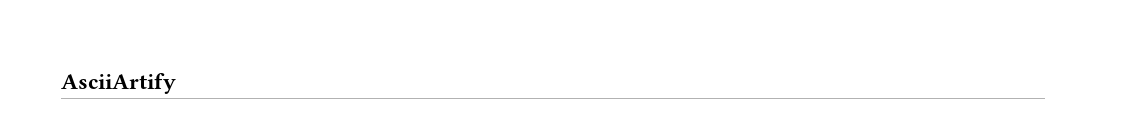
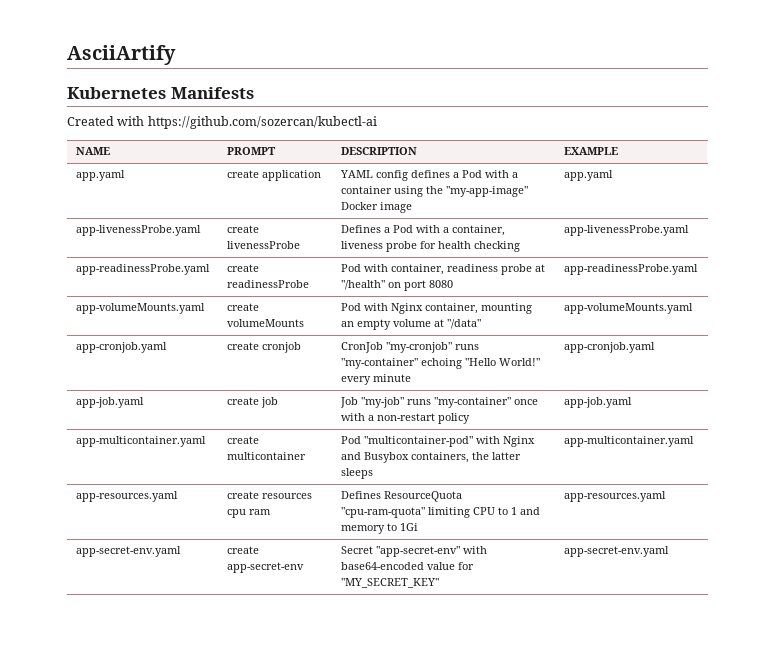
(176, 83) none -> [67,87,254,99] [67,116,377,129] [75,147,110,155] [226,147,276,155] [340,147,417,155] [563,147,618,155] [75,170,125,181] [226,170,321,181] [339,170,518,181] [340,186,528,197] [340,202,412,213] [563,170,613,181] [75,225,201,236] [226,225,259,233] [226,241,300,249] [340,225,505,236] [340,241,520,252] [563,225,689,236] [75,264,210,275] [226,264,259,272] [226,280,309,288] [340,264,545,275] [340,280,453,291] [563,264,698,275] [75,303,205,314] [226,303,259,311] [226,319,304,327] [340,303,532,314] [340,319,481,330] [563,303,693,314] [75,342,167,353] [226,342,301,353] [340,342,479,353] [340,358,540,369] [340,374,411,385] [563,342,655,353] [75,397,144,408] [226,397,278,408] [339,397,538,408] [340,413,470,424] [563,397,632,408] [75,436,206,447] [226,436,259,444] [226,452,306,460] [340,436,535,447] [340,452,521,463] [340,468,373,479] [563,436,694,447] [75,491,178,502] [226,491,312,499] [226,509,271,518] [340,491,462,502] [340,507,540,518] [340,523,418,534] [563,491,666,502] [75,546,181,557] [226,546,259,554] [226,562,304,573] [340,546,487,557] [340,562,474,570] [340,578,439,588] [563,546,669,557] // Kubernetes Manifests // Created with https://github.com/sozercan/kubectl-ai // NAME | PROMPT | DESCRIPTION | EXAMPLE // app.yaml | create application | YAML config defines a Pod with a container using the "my-app-image" Docker image | app.yaml // app-livenessProbe.yaml | create livenessProbe | Defines a Pod with a container, liveness probe for health checking | app-livenessProbe.yaml // app-readinessProbe.yaml | create readinessProbe | Pod with container, readiness probe at "/health" on port 8080 | app-readinessProbe.yaml // app-volumeMounts.yaml | create volumeMounts | Pod with Nginx container, mounting an empty volume at "/data" | app-volumeMounts.yaml // app-cronjob.yaml | create cronjob | CronJob "my-cronjob" runs "my-container" echoing "Hello World!" every minute | app-cronjob.yaml // app-job.yaml | create job | Job "my-job" runs "my-container" once with a non-restart policy | app-job.yaml // app-multicontainer.yaml | create multicontainer | Pod "multicontainer-pod" with Nginx and Busybox containers, the latter sleeps | app-multicontainer.yaml // app-resources.yaml | create resources cpu ram | Defines ResourceQuota "cpu-ram-quota" limiting CPU to 1 and memory to 1Gi | app-resources.yaml // app-secret-env.yaml | create app-secret-env | Secret "app-secret-env" with base64-encoded value for "MY_SECRET_KEY" | app-secret-env.yaml

